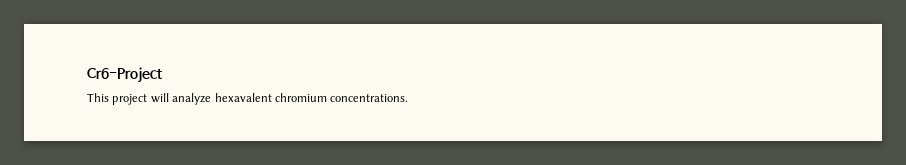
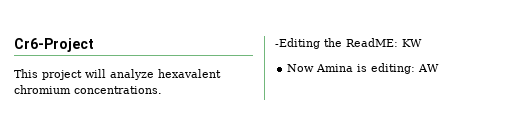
(409, 98) none -> [275,38,422,49] [287,63,440,74] // -Editing the ReadME: KW // Now Amina is editing: AW

